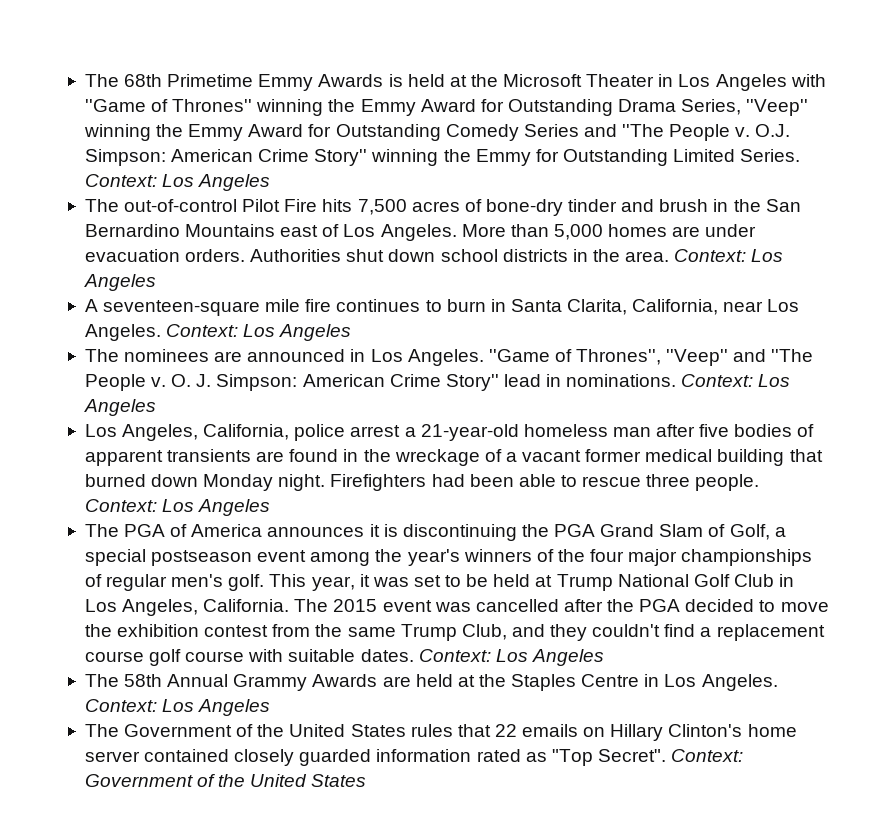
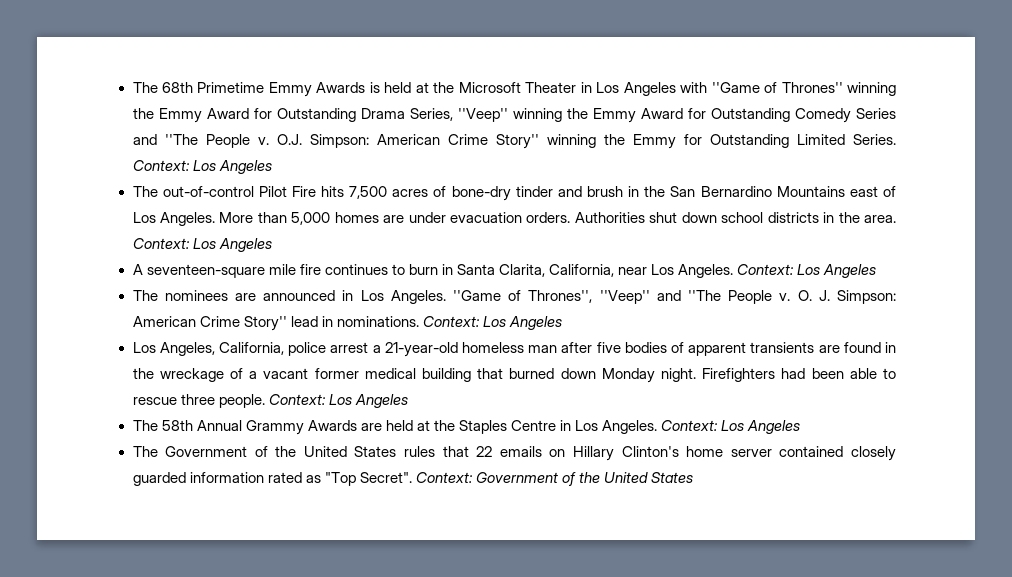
[84,524,786,541] [84,549,813,566] [84,574,795,591] [84,599,829,616] [84,624,825,641] [84,649,604,666] // The PGA of America announces it is discontinuing the PGA Grand Slam of Golf, a special postseason event among the year's winners of the four major championships of regular men's golf. This year, it was set to be held at Trump National Golf Club in Los Angeles, California. The 2015 event was cancelled after the PGA decided to move the exhibition contest from the same Trump Club, and they couldn't find a replacement course golf course with suitable dates. Context: Los Angeles -> (408, 401) none

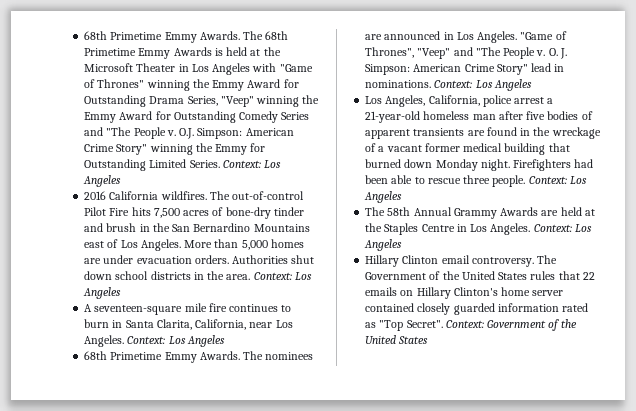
(132, 87) none -> [84,31,240,43] 68th Primetime Emmy Awards.
[711,82,843,93] ''Game of Thrones'' -> [279,64,313,72] [84,79,145,88] "Game of Thrones"
[457,108,508,122] ''Veep'' -> [220,96,254,107] "Veep"
[164,134,198,145] ''The -> [106,127,132,136] "The
[495,134,539,149] Story'' -> [116,144,148,155] Story"
(272, 167) none -> [84,191,207,200] 2016 California wildfires.
(877, 271) none -> [84,351,240,363] 68th Primetime Emmy Awards.
[452,290,721,304] ''Game of Thrones'', ''Veep'' and ''The -> [520,31,567,40] [365,47,501,59] "Game of Thrones", "Veep" and "The
[243,316,287,331] Story'' -> [496,64,528,75] Story"
(801, 427) none -> [365,255,534,267] Hillary Clinton email controversy.

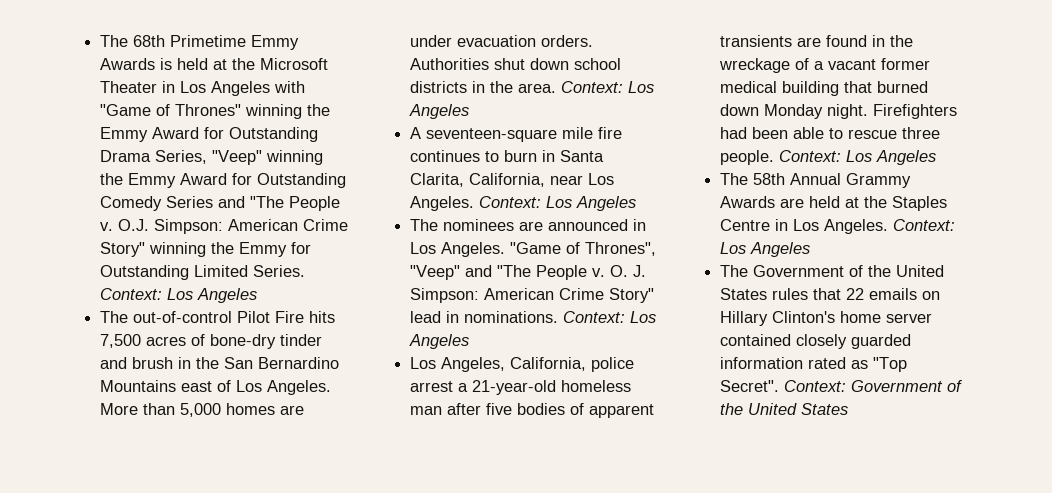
[84,31,240,43] 68th Primetime Emmy Awards. -> (100, 41) none
[84,191,207,200] 2016 California wildfires. -> (258, 295) none
[84,351,240,363] 68th Primetime Emmy Awards. -> (637, 203) none
[365,255,534,267] Hillary Clinton email controversy. -> (811, 249) none

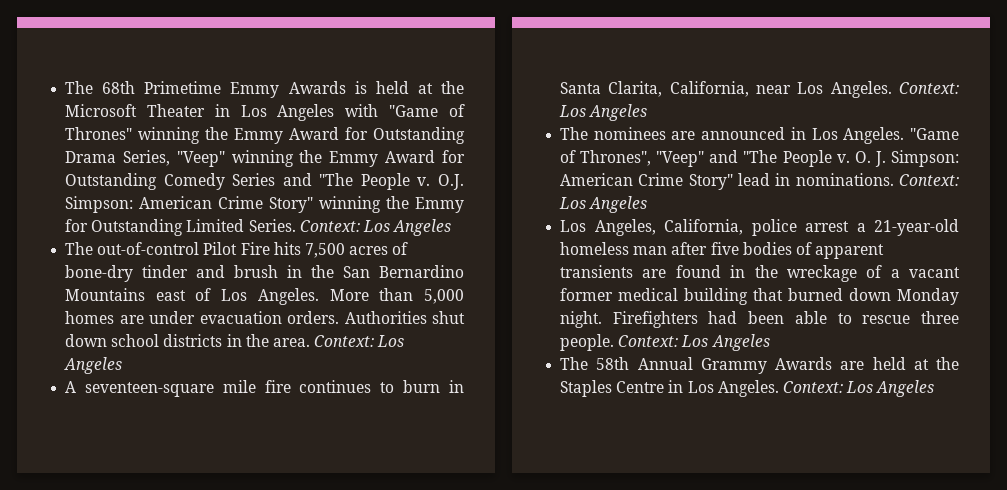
[720,265,945,277] [720,288,941,300] [720,311,933,326] [720,334,912,349] [720,357,908,372] [720,380,964,392] [720,403,849,415] // The Government of the United States rules that 22 emails on Hillary Clinton's home server contained closely guarded information rated as "Top Secret". Context: Government of the United States -> (935, 388) none

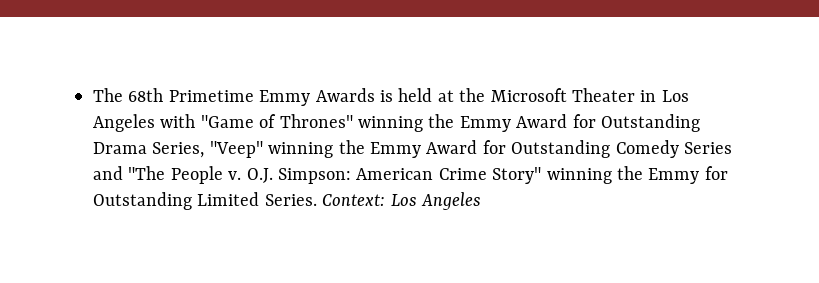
[65,242,409,258] [65,265,464,282] [65,288,464,305] [65,311,465,324] [65,334,405,347] [64,357,123,374] [65,380,465,397] [560,81,959,98] [559,104,648,121] [560,127,959,144] [560,150,959,167] [560,173,959,190] [559,196,648,213] [560,219,959,236] [560,242,885,259] [560,265,960,282] [560,288,959,305] [560,311,959,328] [560,334,770,351] [560,357,959,374] [560,380,935,397] // The out-of-control Pilot Fire hits 7,500 acres of bone-dry tinder and brush in the San Bernardino Mountains east of Los Angeles. More than 5,000 homes are under evacuation orders. Authorities shut down school districts in the area. Context: Los Angeles // A seventeen-square mile fire continues to burn in Santa Clarita, California, near Los Angeles. Context: Los Angeles // The nominees are announced in Los Angeles. "Game of Thrones", "Veep" and "The People v. O. J. Simpson: American Crime Story" lead in nominations. Context: Los Angeles // Los Angeles, California, police arrest a 21-year-old homeless man after five bodies of apparent transients are found in the wreckage of a vacant former medical building that burned down Monday night. Firefighters had been able to rescue three people. Context: Los Angeles // The 58th Annual Grammy Awards are held at the Staples Centre in Los Angeles. Context: Los Angeles -> (481, 201) none

